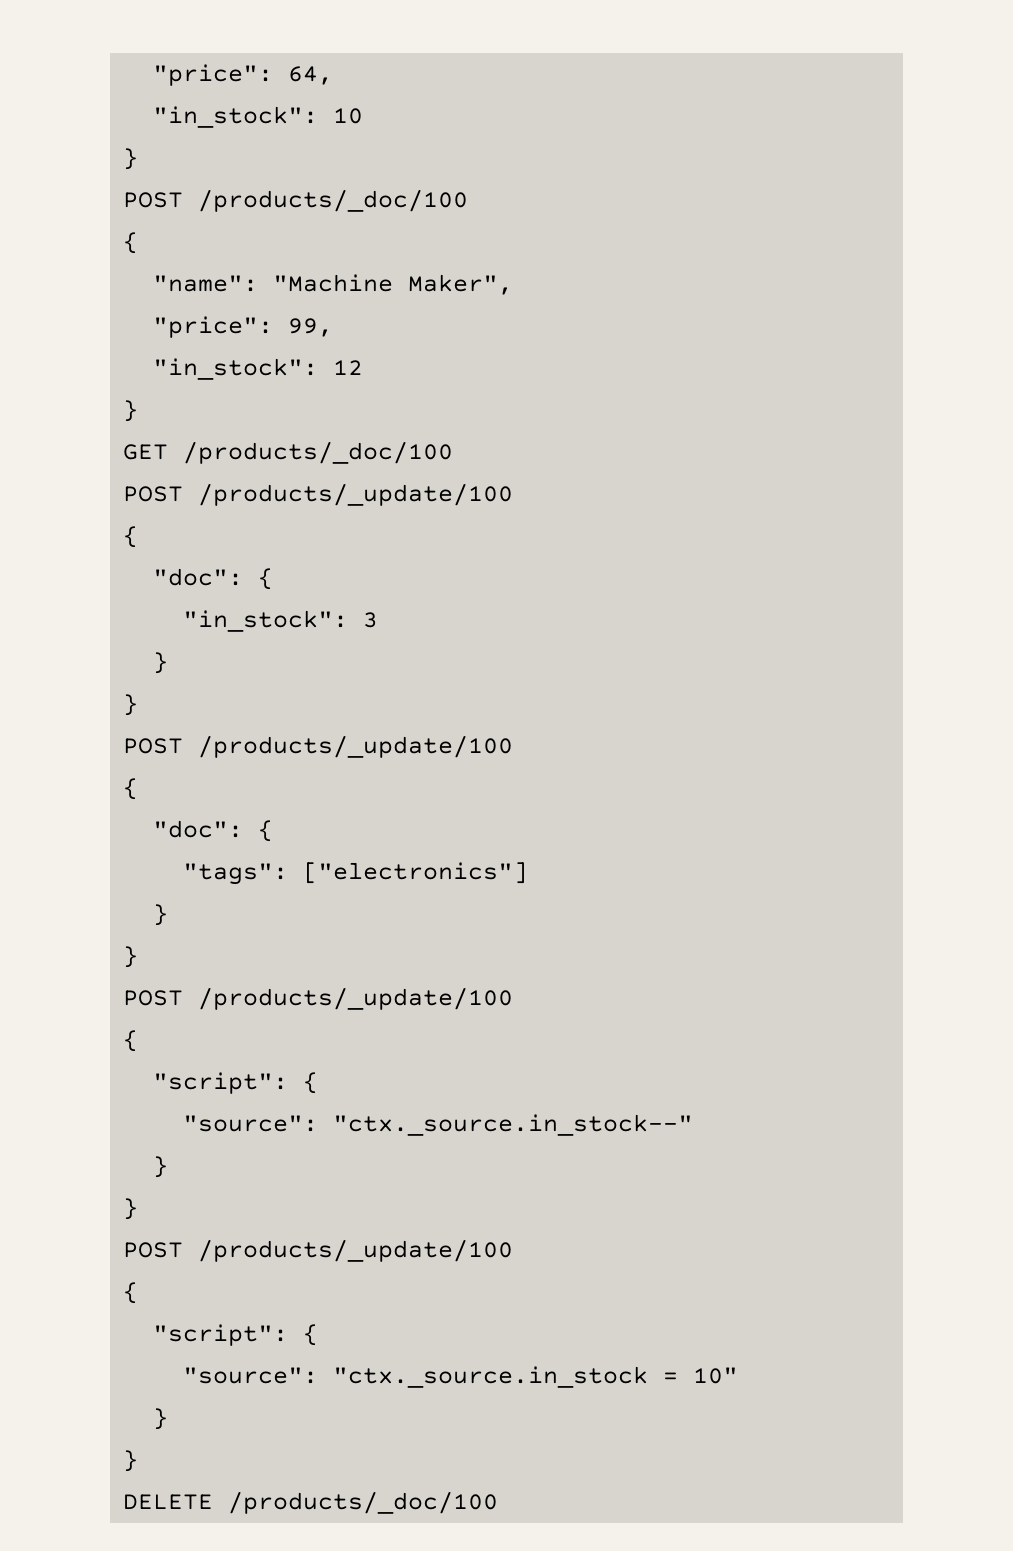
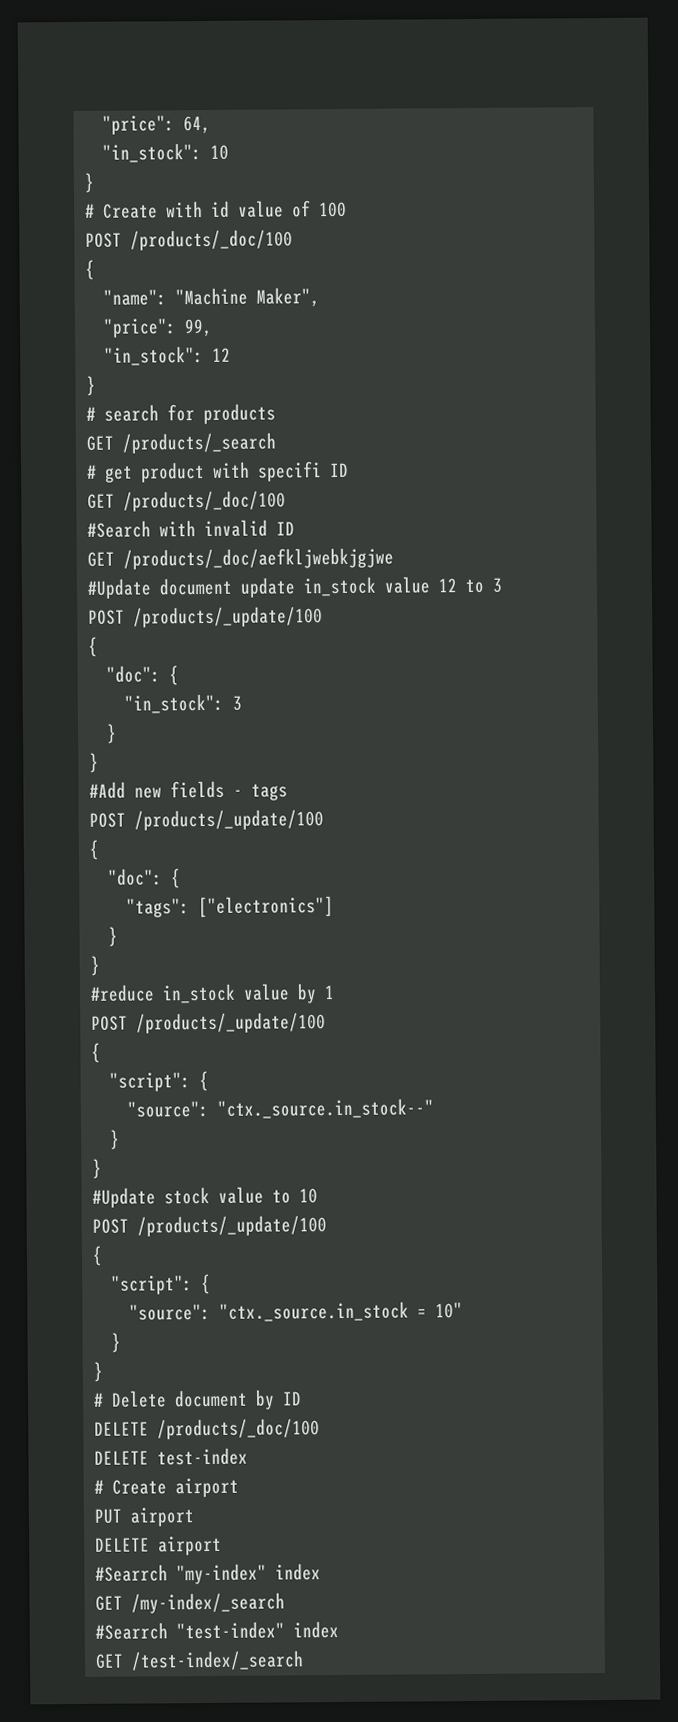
(138, 159) none -> [85,200,348,219] // # Create with id value of 100
[122,441,453,464] GET /products/_doc/100 -> [86,403,277,425] [86,432,277,454] [87,461,350,483] [87,490,287,512] [87,519,296,538] [87,547,395,570] [87,576,503,599] # search for products // GET /products/_search // # get product with specifi ID // GET /products/_doc/100 // #Search with invalid ID // GET /products/_doc/aefkljwebkjgjwe // #Update document update in_stock value 12 to 3
(138, 705) none -> [89,780,289,801] // #Add new fields - tags
(138, 957) none -> [90,983,336,1004] // #reduce in_stock value by 1
(138, 1209) none -> [92,1186,319,1208] // #Update stock value to 10
[122,1491,498,1514] DELETE /products/_doc/100 -> [93,1389,303,1410] [94,1418,321,1440] [94,1447,249,1466] [94,1477,240,1498] [94,1507,195,1527] [95,1535,223,1556] [95,1563,322,1585] [95,1592,286,1614] [95,1621,340,1640] [95,1650,305,1671] # Delete document by ID // DELETE /products/_doc/100 // DELETE test-index // # Create airport // PUT airport // DELETE airport // #Searrch "my-index" index // GET /my-index/_search // #Searrch "test-index" index // GET /test-index/_search

